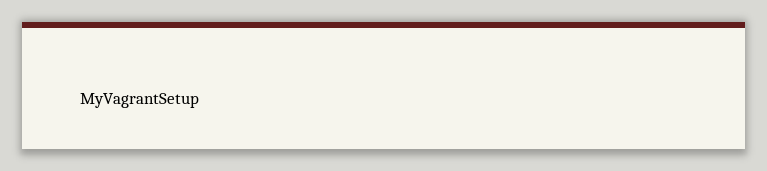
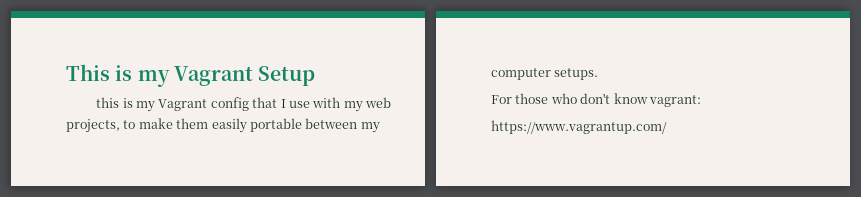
[80,93,199,108] MyVagrantSetup -> [66,64,316,87] [96,97,392,112] [66,118,380,133] [491,68,599,80] [491,93,701,107] [491,120,667,134] This is my Vagrant Setup // this is my Vagrant config that I use with my web projects, to make them easily portable between my computer setups. // For those who don't know vagrant: // https://www.vagrantup.com/

